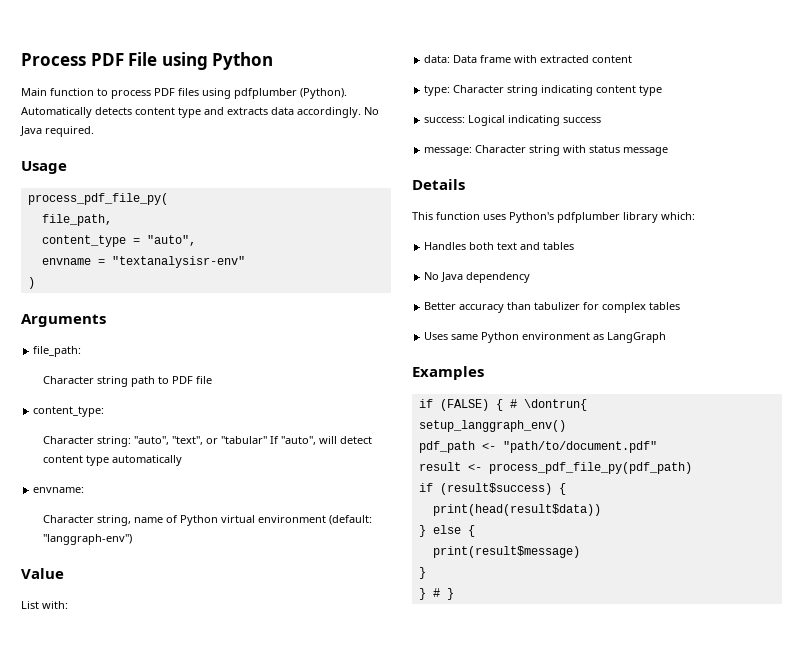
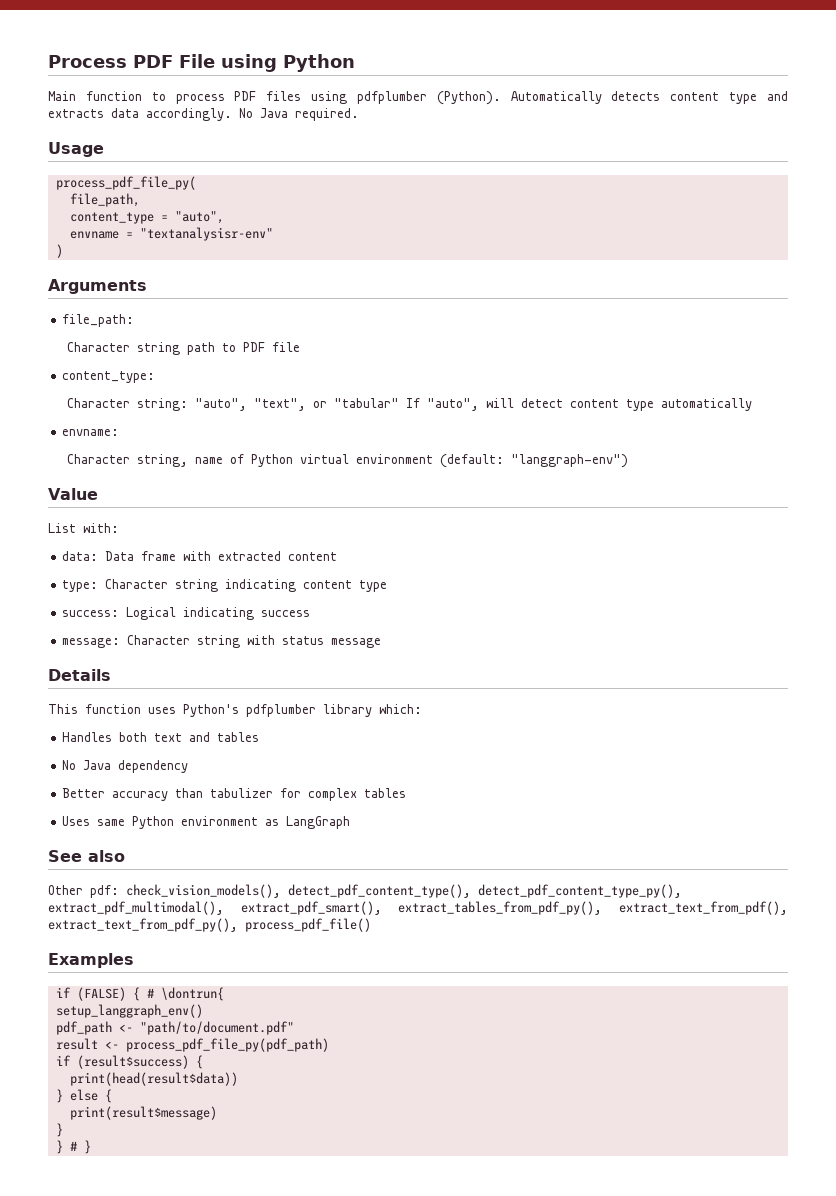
(667, 337) none -> [48,850,125,862] [48,884,682,898] [48,901,788,915] [48,918,371,932] // See also // Other pdf: check_vision_models(), detect_pdf_content_type(), detect_pdf_content_type_py(), extract_pdf_multimodal(), extract_pdf_smart(), extract_tables_from_pdf_py(), extract_text_from_pdf(), extract_text_from_pdf_py(), process_pdf_file()

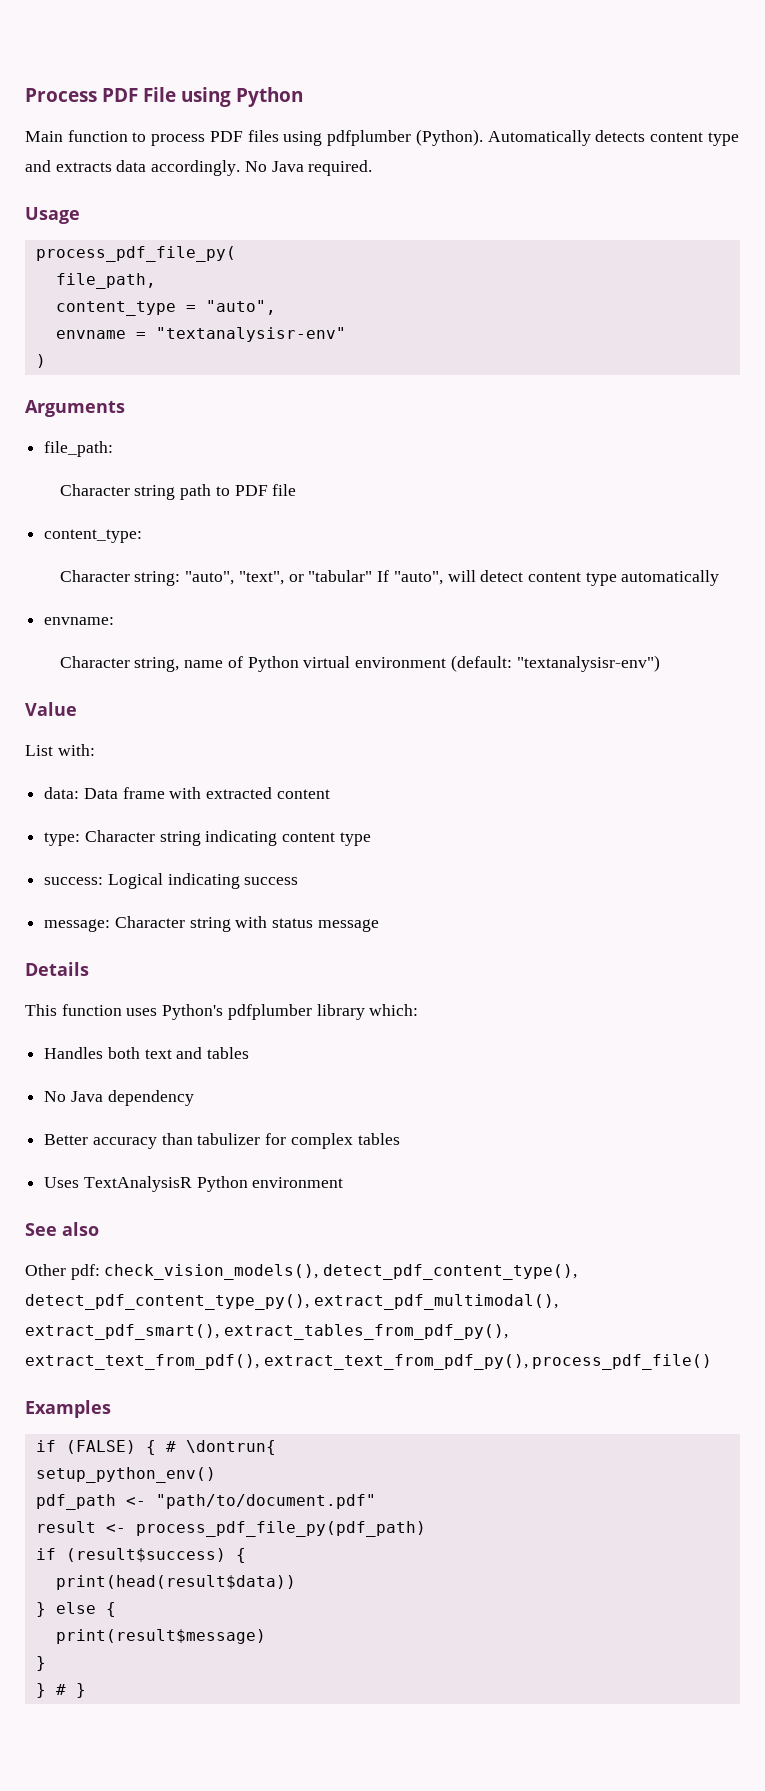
[510,454,628,468] "langgraph-env") -> [516,655,660,672] "textanalysisr-env")
[97,819,126,826] same -> [83,1176,192,1192] TextAnalysisR
[265,816,351,829] as LangGraph -> (344, 1182) none
[55,1004,203,1018] setup_langgraph_env() -> [35,1467,216,1483] setup_python_env()

